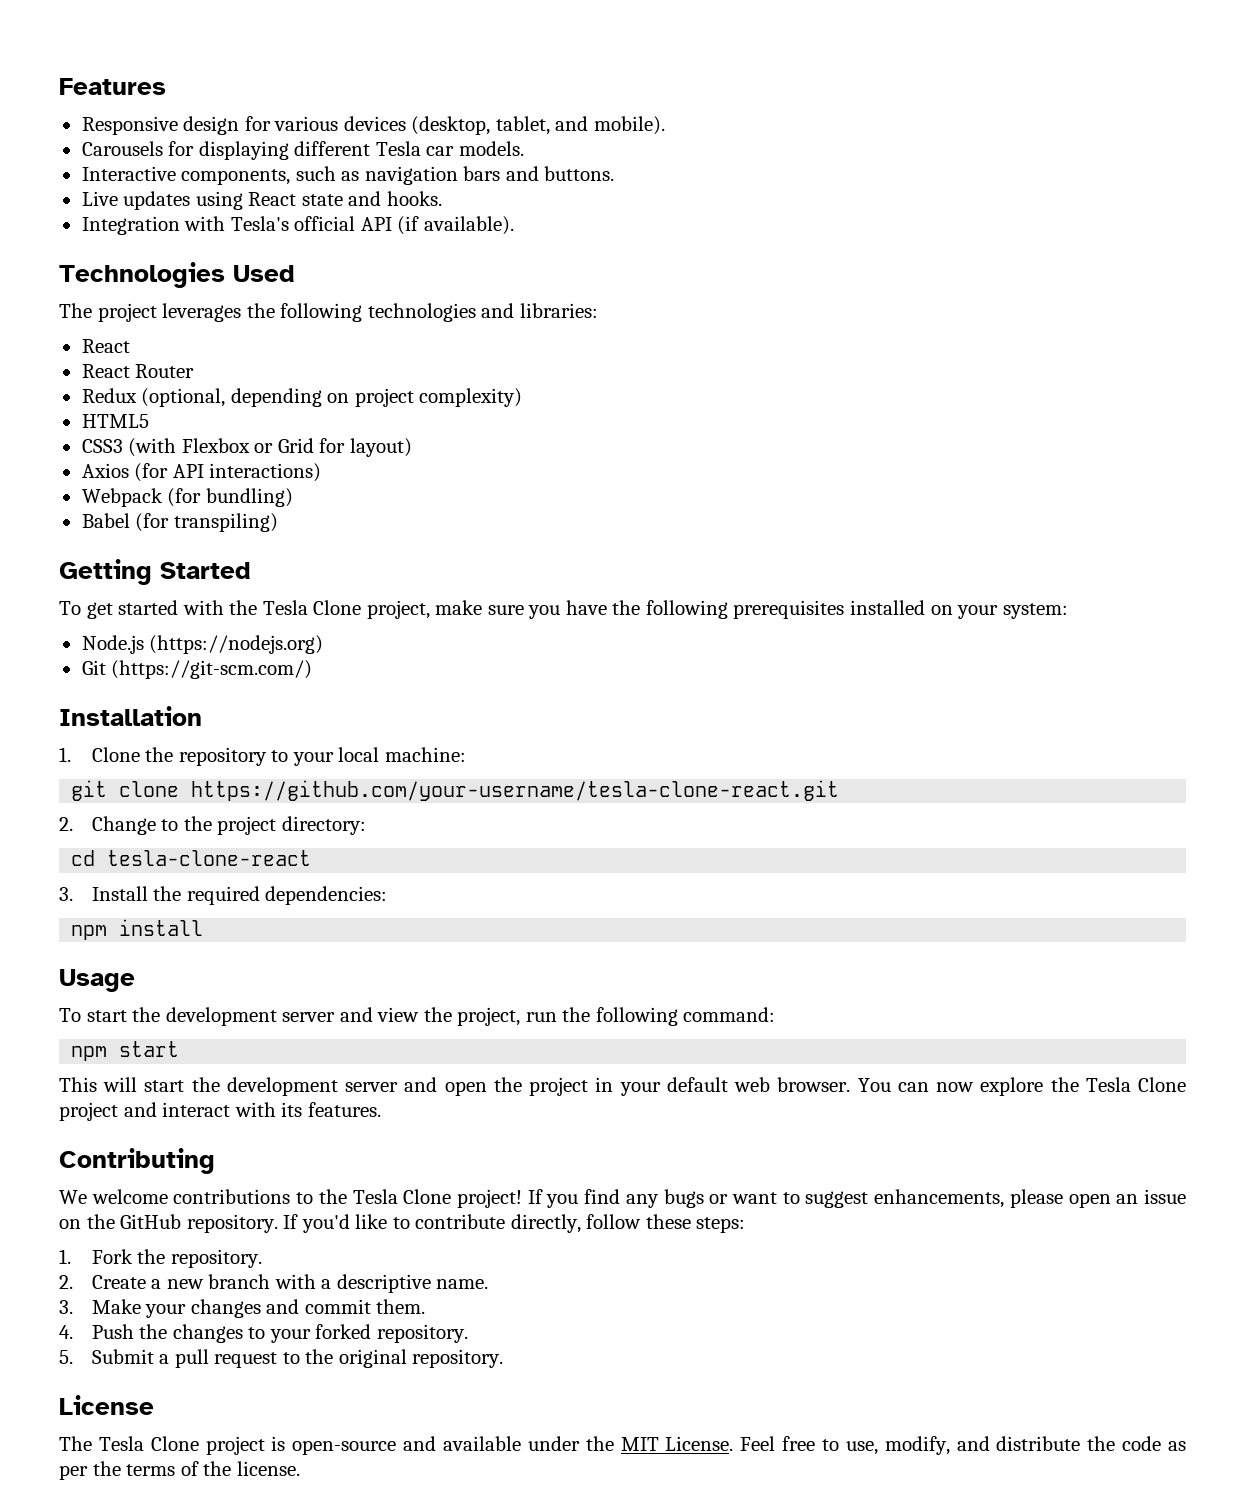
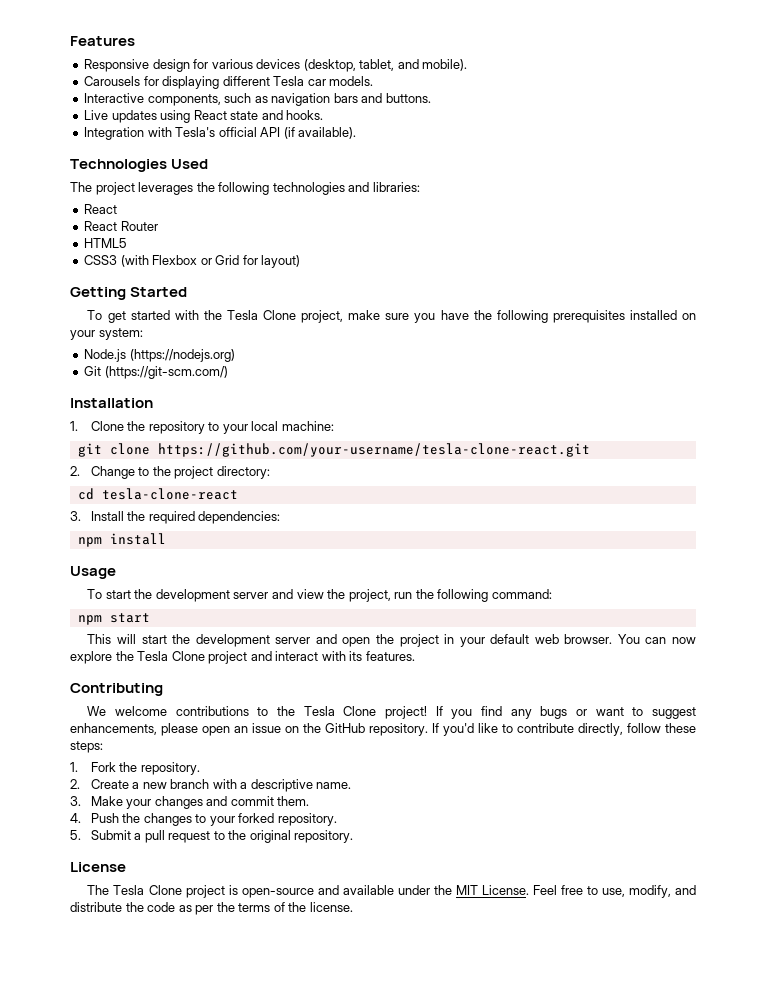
[81,388,523,407] // Redux (optional, depending on project complexity) -> (158, 226) none
[81,463,322,482] [81,488,293,507] [81,513,278,532] // Axios (for API interactions) // Webpack (for bundling) // Babel (for transpiling) -> (301, 261) none

